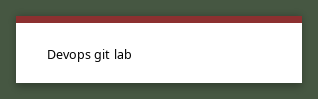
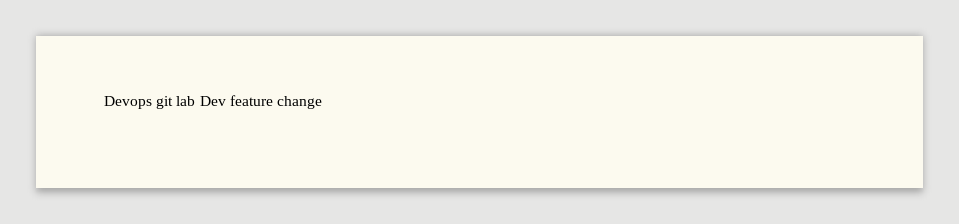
(132, 54) none -> [199,95,322,109] Dev feature change

